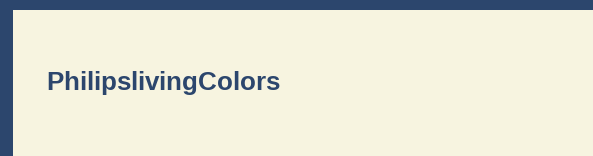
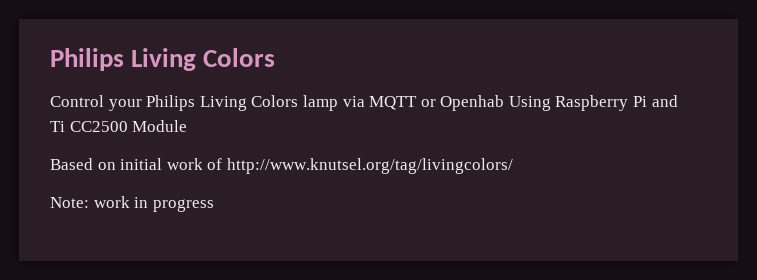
[47,71,280,95] PhilipslivingColors -> [50,48,276,71] [50,95,678,111] [50,120,188,132] [50,158,513,174] [50,196,214,212] Philips Living Colors // Control your Philips Living Colors lamp via MQTT or Openhab Using Raspberry Pi and Ti CC2500 Module // Based on initial work of http://www.knutsel.org/tag/livingcolors/ // Note: work in progress

